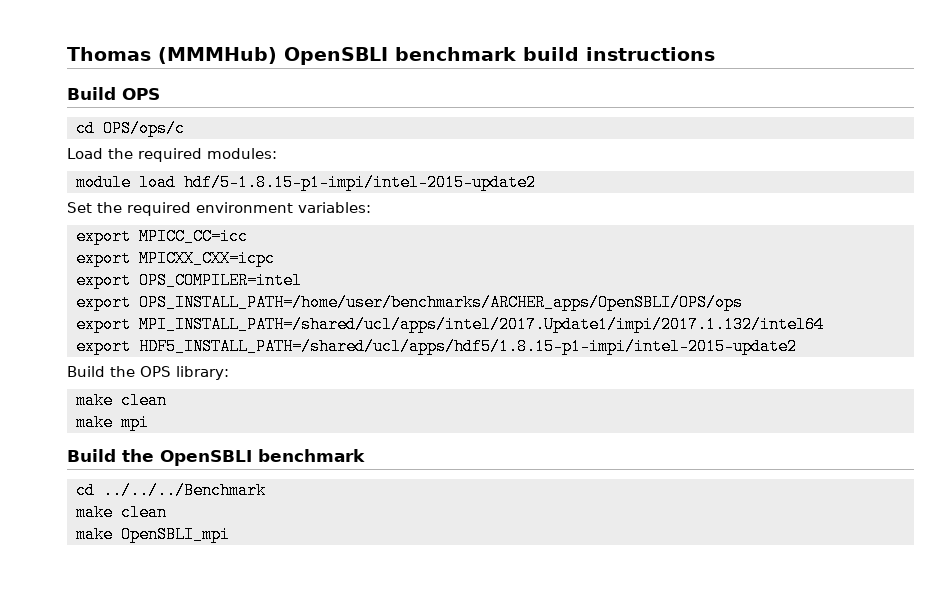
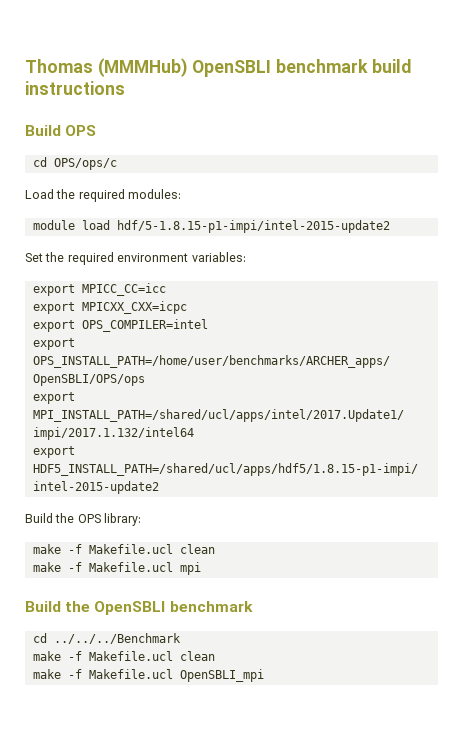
[120,392,167,409] [75,414,113,431] clean // make -> [67,544,215,554] [32,562,173,572] -f Makefile.ucl clean // make -f Makefile.ucl
[120,504,167,521] [75,526,113,543] clean // make -> [67,651,215,661] [32,669,173,679] -f Makefile.ucl clean // make -f Makefile.ucl

